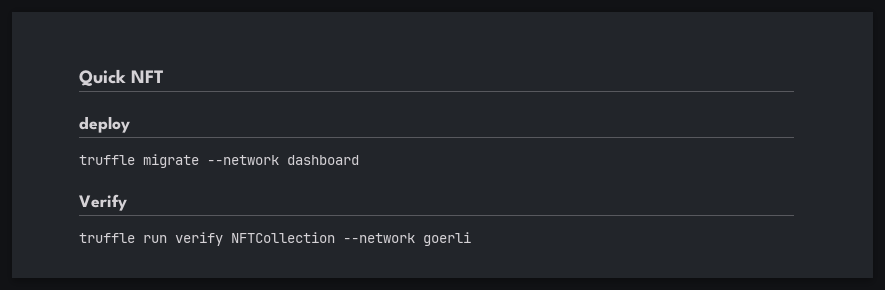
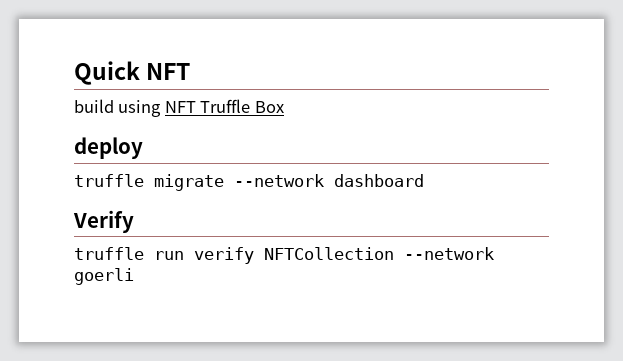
(165, 76) none -> [74,99,284,117] // build using NFT Truffle Box

